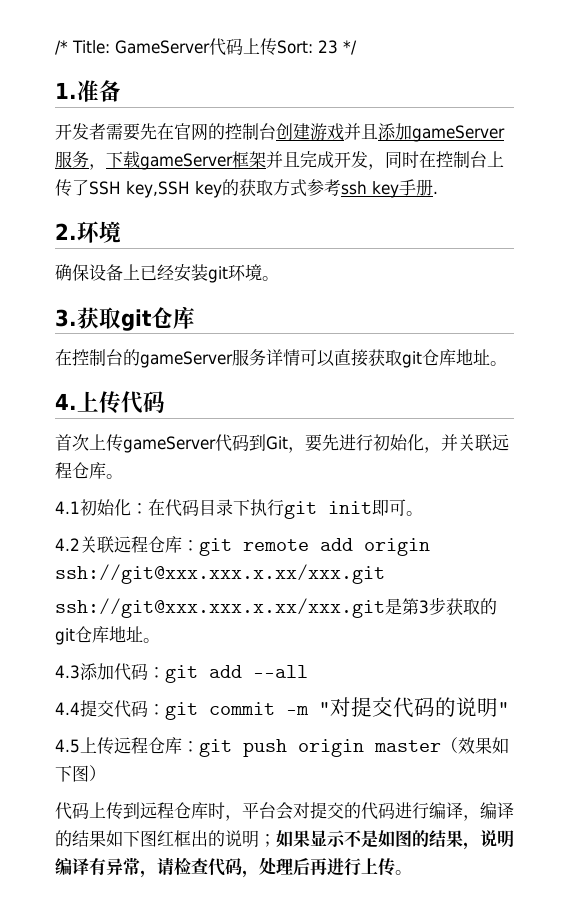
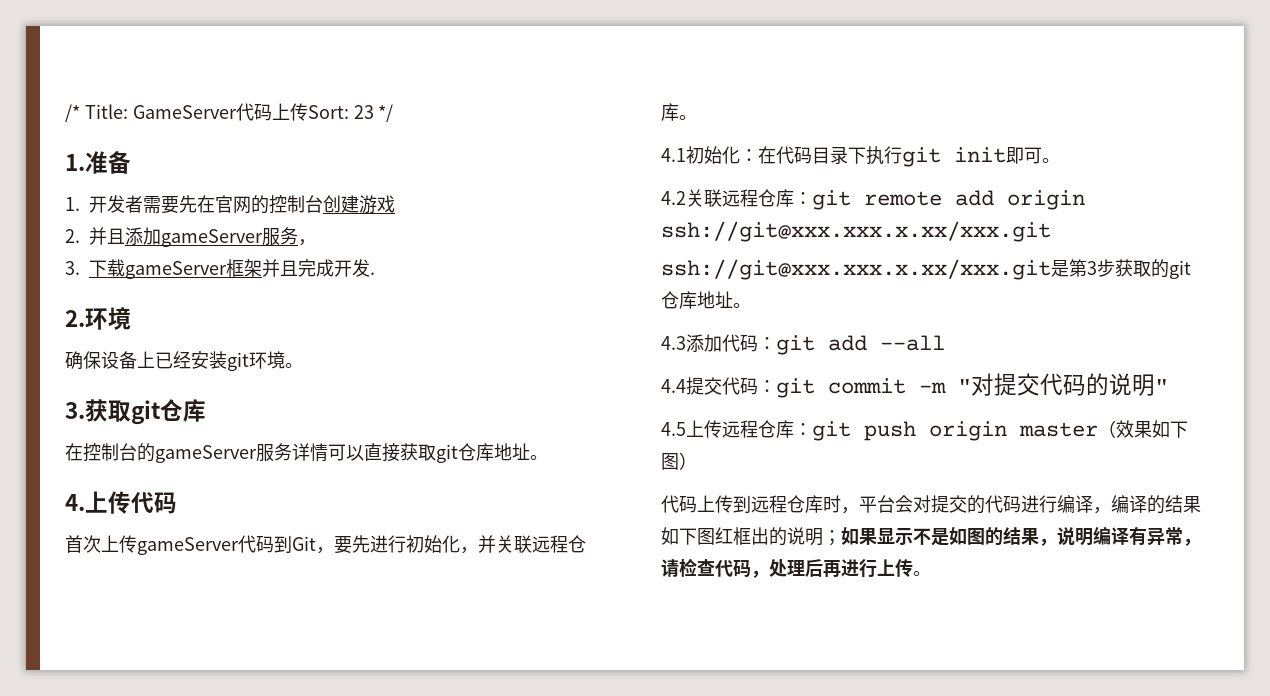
(121, 91) none -> [65,197,80,211] 1.
(344, 132) none -> [65,229,80,243] // 2.
(106, 167) none -> [65,261,80,275] // 3.
[368,151,504,170] [55,179,433,198] ，同时在控制台上传了SSH key,SSH key的获取方式参考ssh key手册 -> (370, 268) none

